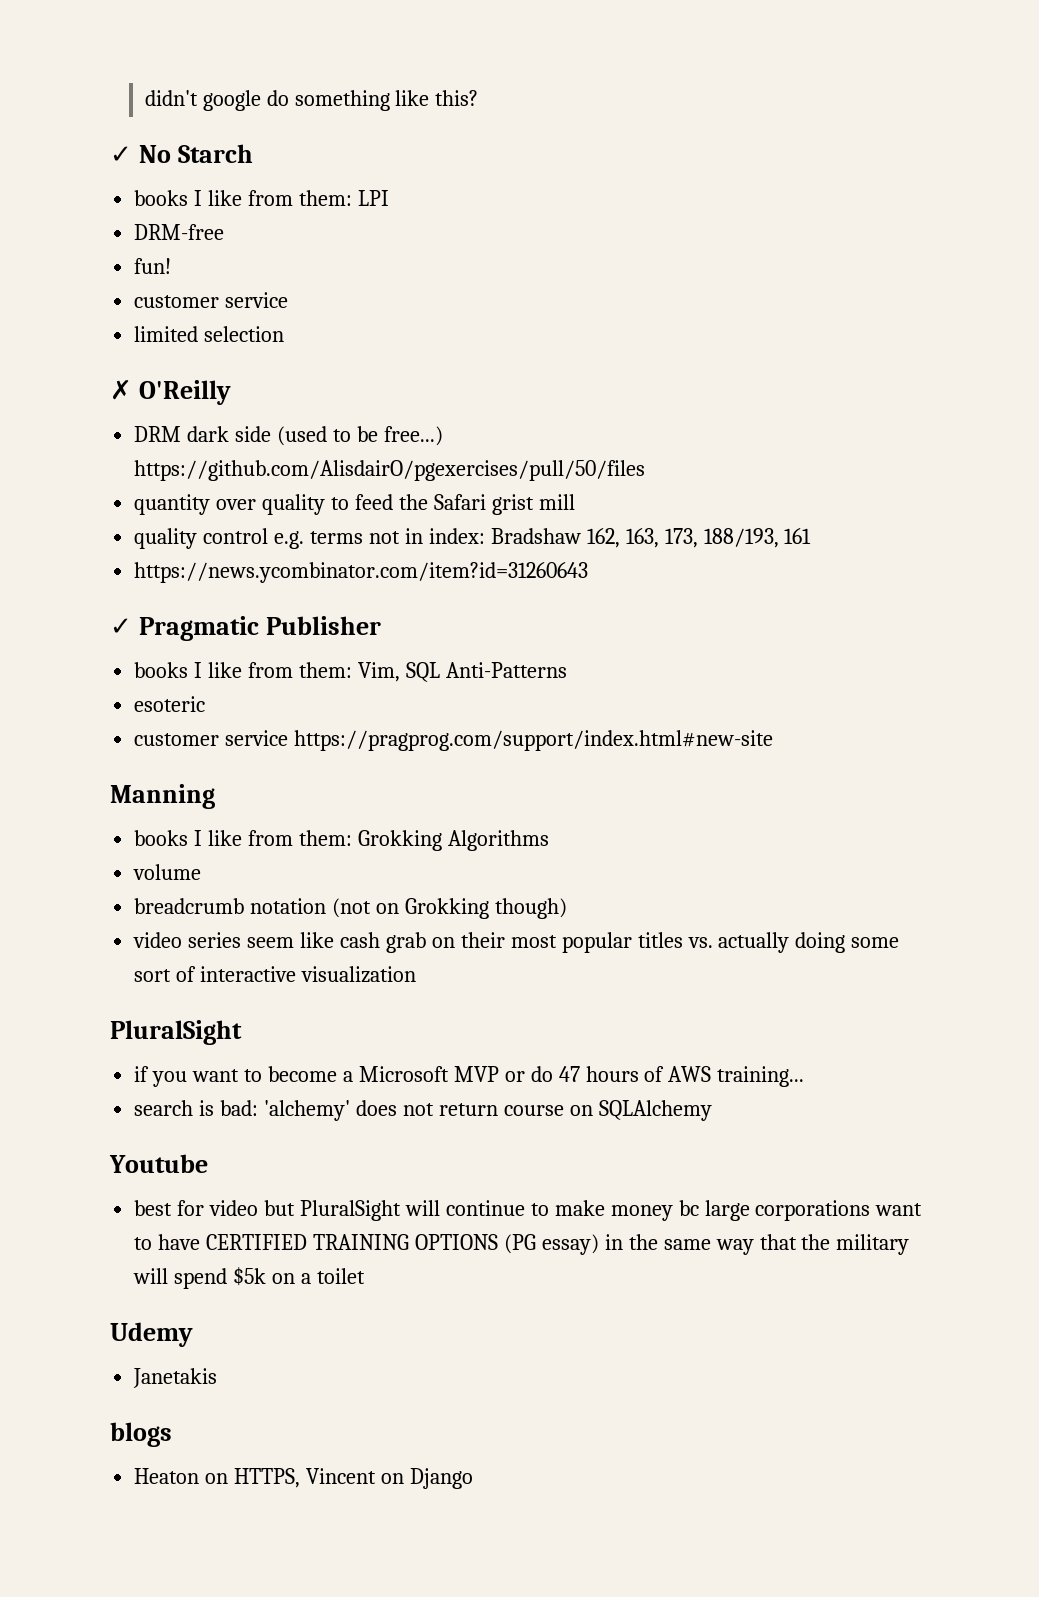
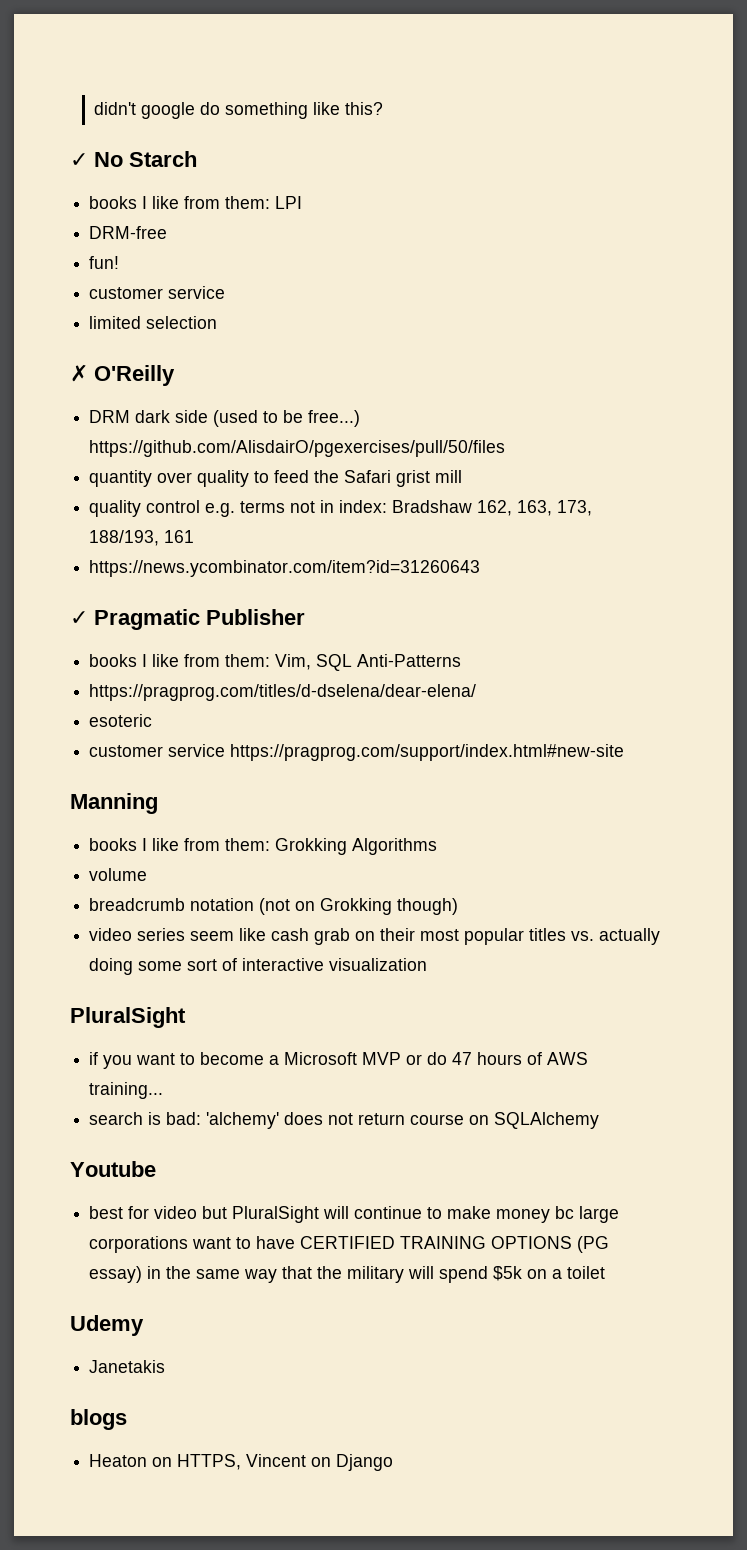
(567, 670) none -> [89,684,477,701] // https://pragprog.com/titles/d-dselena/dear-elena/

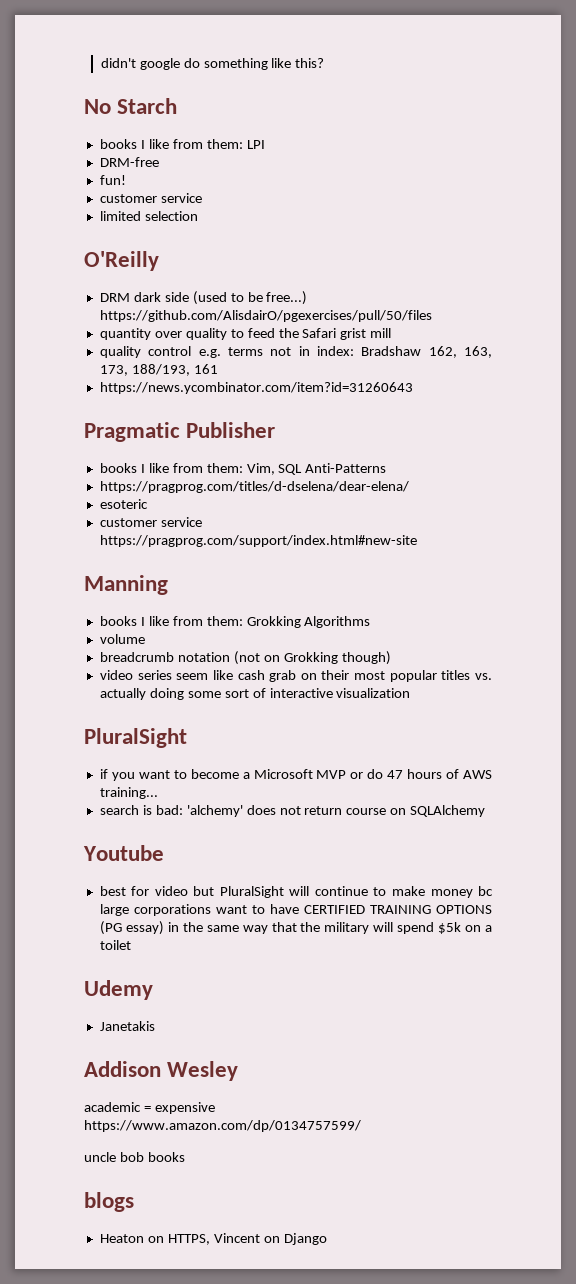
[70,153,88,167] ✓ -> (325, 63) none
[70,364,88,382] ✗ -> (198, 216) none
[70,611,88,625] ✓ -> (413, 388) none
(166, 1366) none -> [84,1061,239,1081] [84,1102,215,1114] [84,1120,361,1132] [84,1152,185,1162] // Addison Wesley // academic = expensive https://www.amazon.com/dp/0134757599/ // uncle bob books

